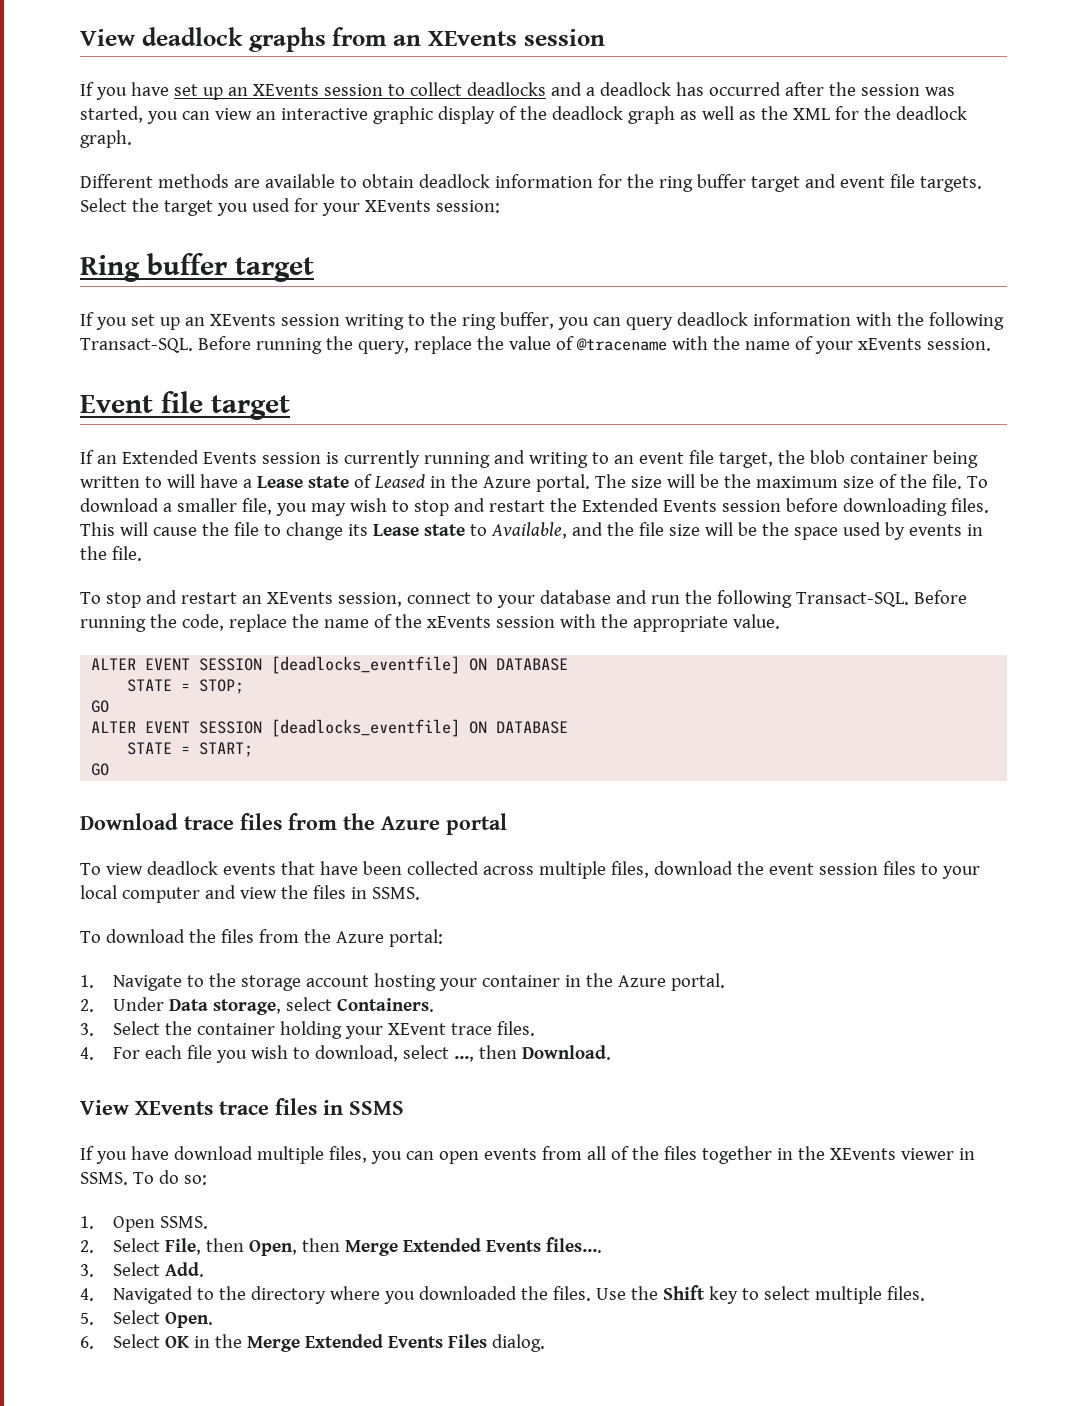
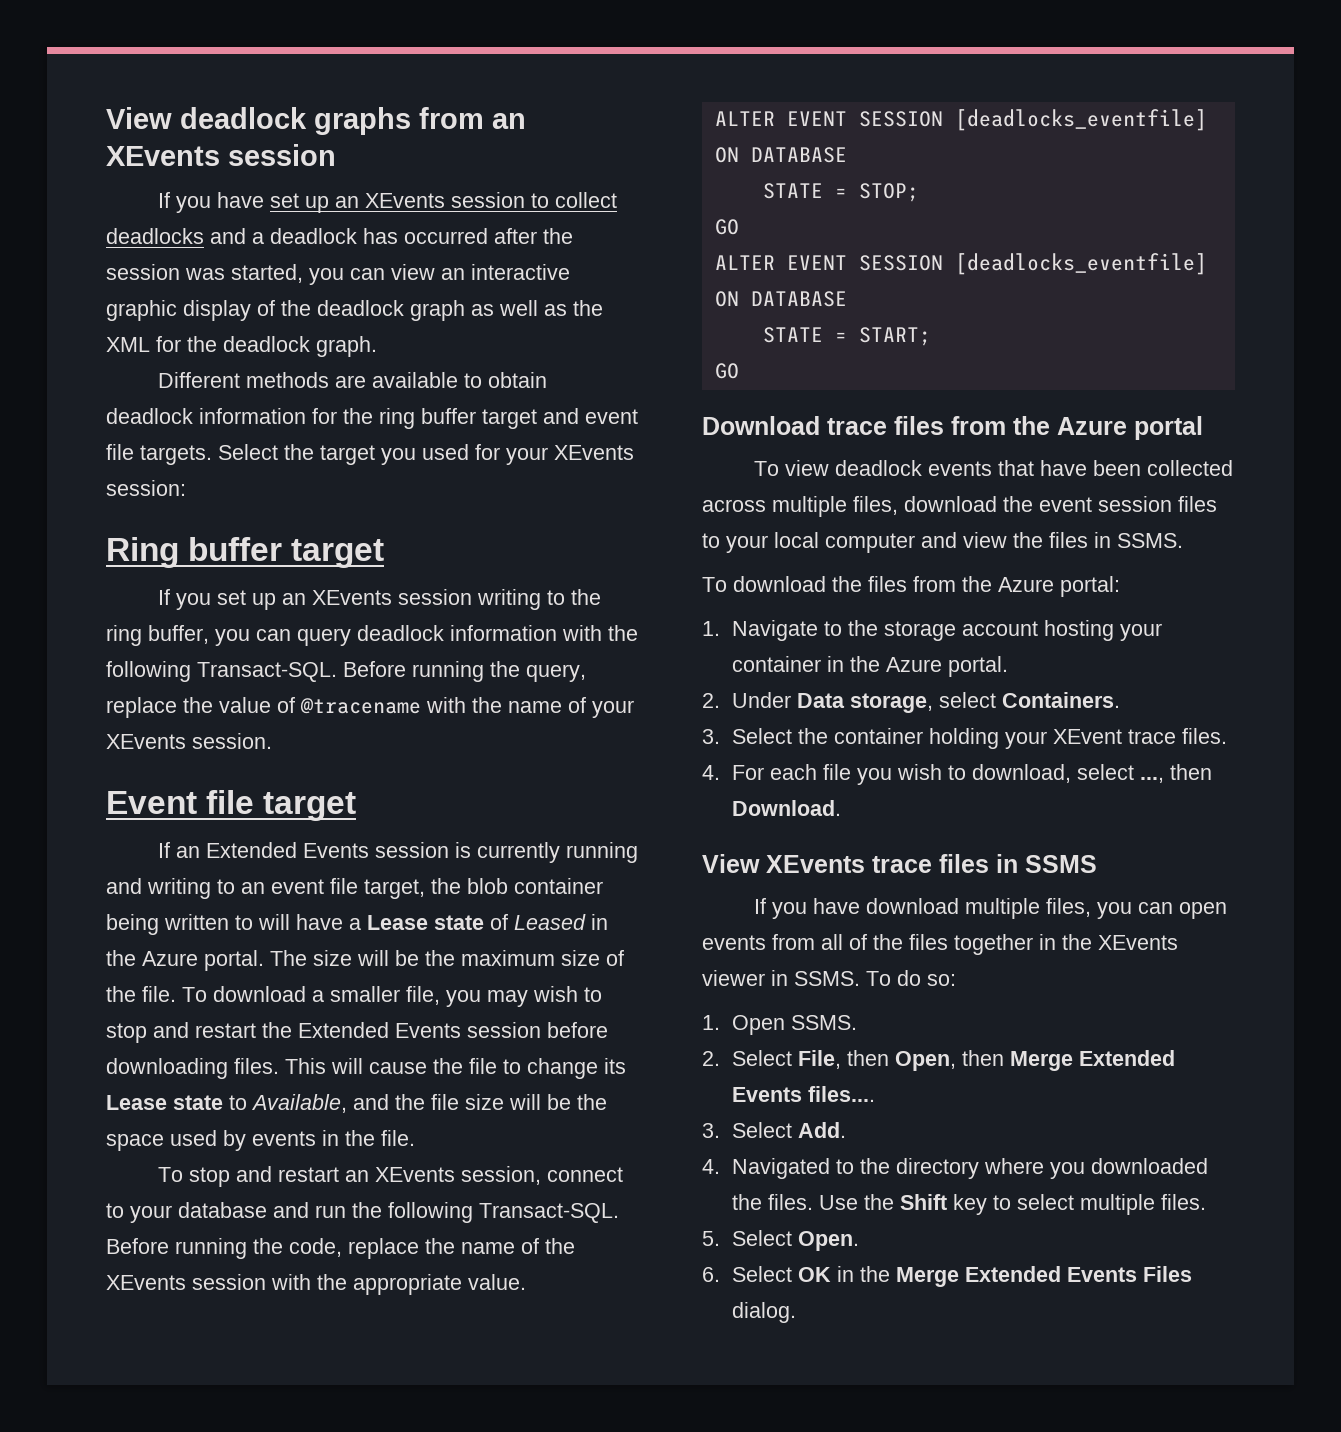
[857,338,922,350] xEvents -> [106,734,186,749] XEvents
[426,616,491,628] xEvents -> [106,1275,186,1290] XEvents

